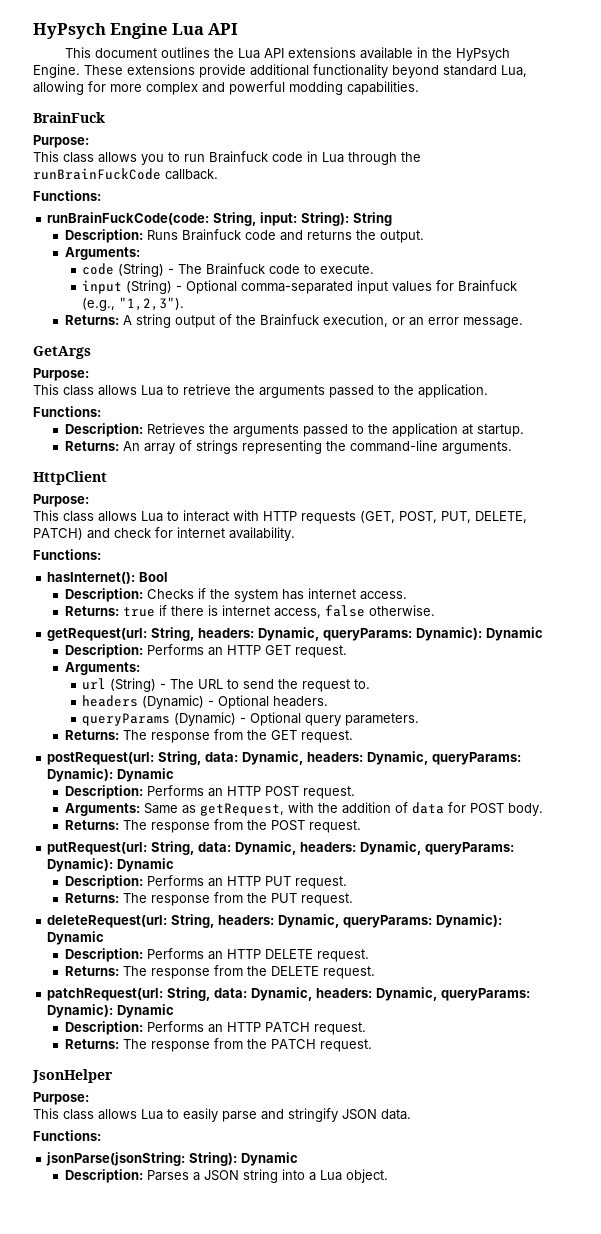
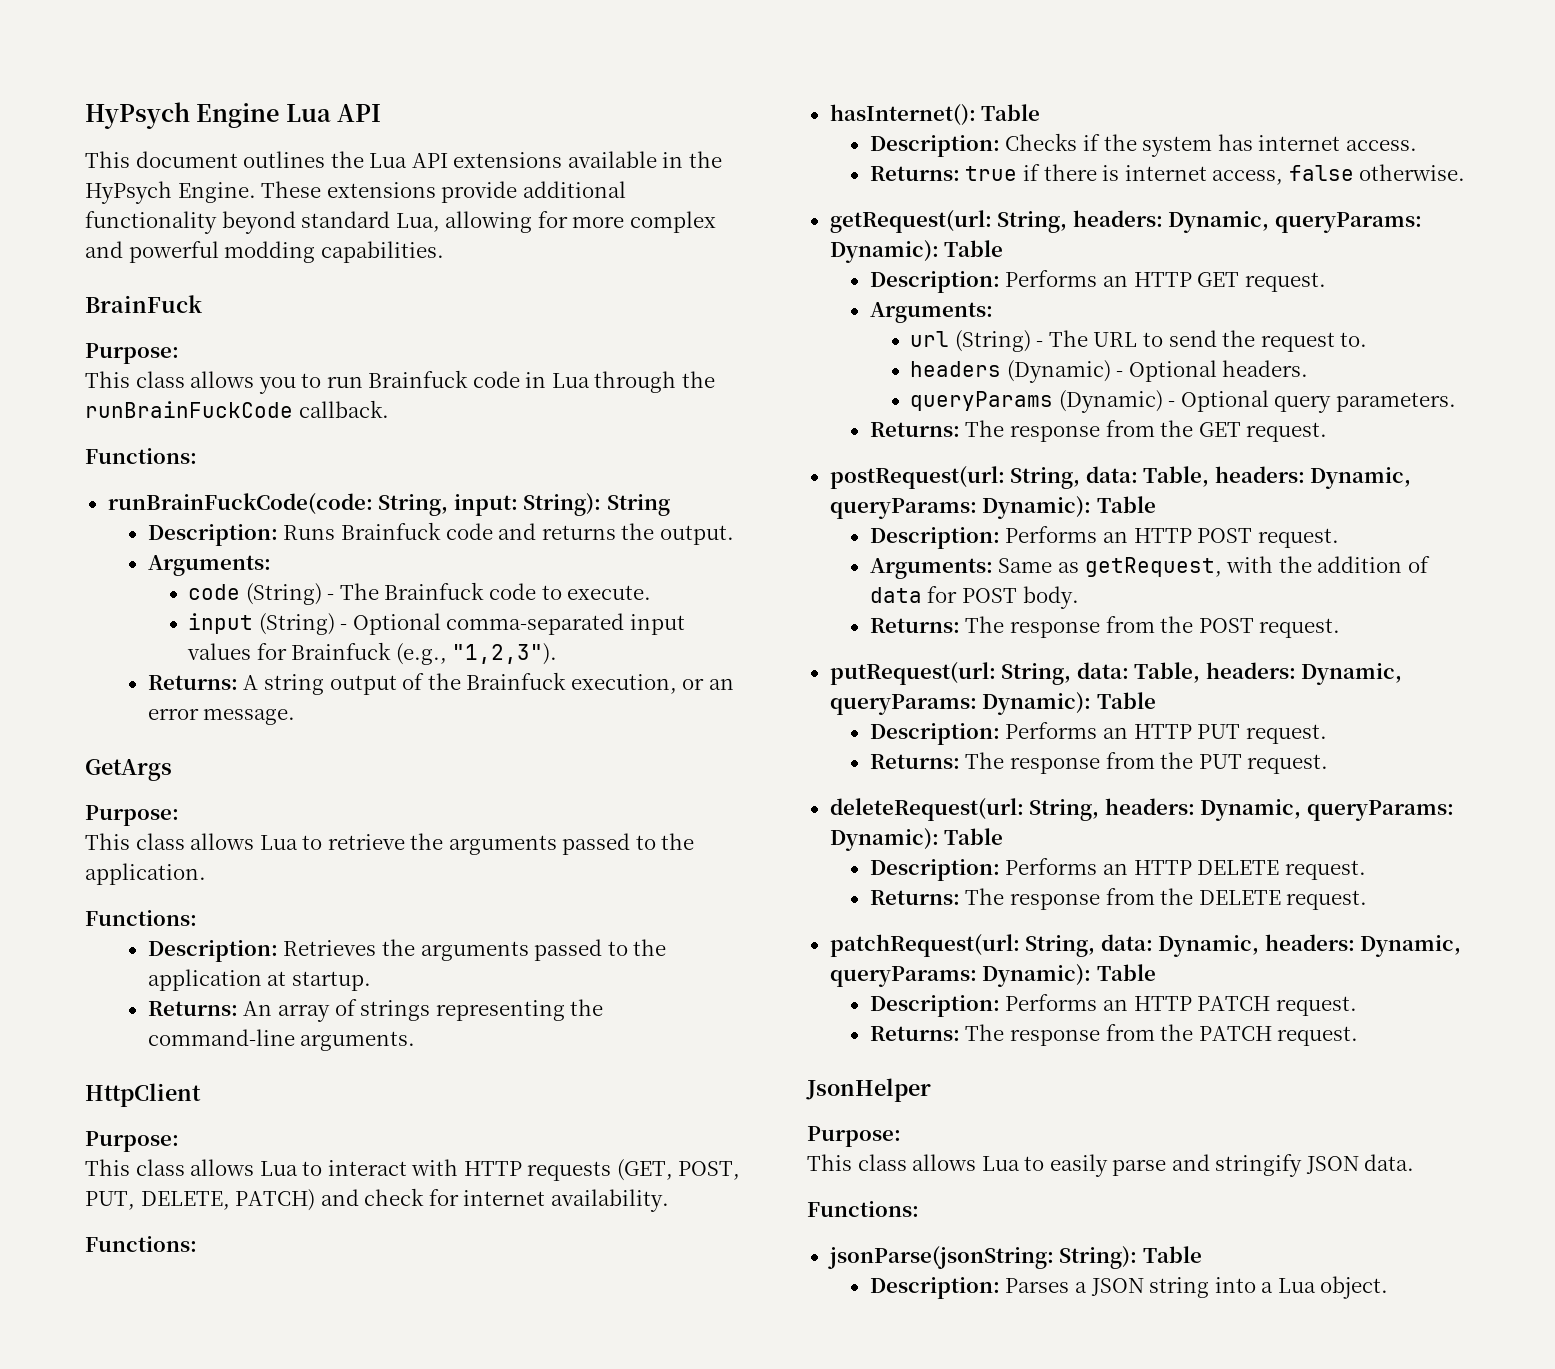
[139,572,169,582] Bool -> [981,104,1041,121] Table
[486,627,544,641] Dynamic -> [944,240,1004,257] Table
[242,751,522,765] [47,768,175,782] Dynamic, headers: Dynamic, queryParams: Dynamic): Dynamic -> [1143,466,1412,489] [829,496,1156,519] Table, headers: Dynamic, queryParams: Dynamic): Table
[235,841,515,855] [47,858,175,872] Dynamic, headers: Dynamic, queryParams: Dynamic): Dynamic -> [1134,662,1403,685] [829,692,1156,715] Table, headers: Dynamic, queryParams: Dynamic): Table
[47,931,105,945] Dynamic -> [944,828,1004,845] Table
[117,1004,175,1018] Dynamic -> [1096,964,1156,981] Table
[241,1152,299,1166] Dynamic -> [1142,1246,1202,1263] Table

